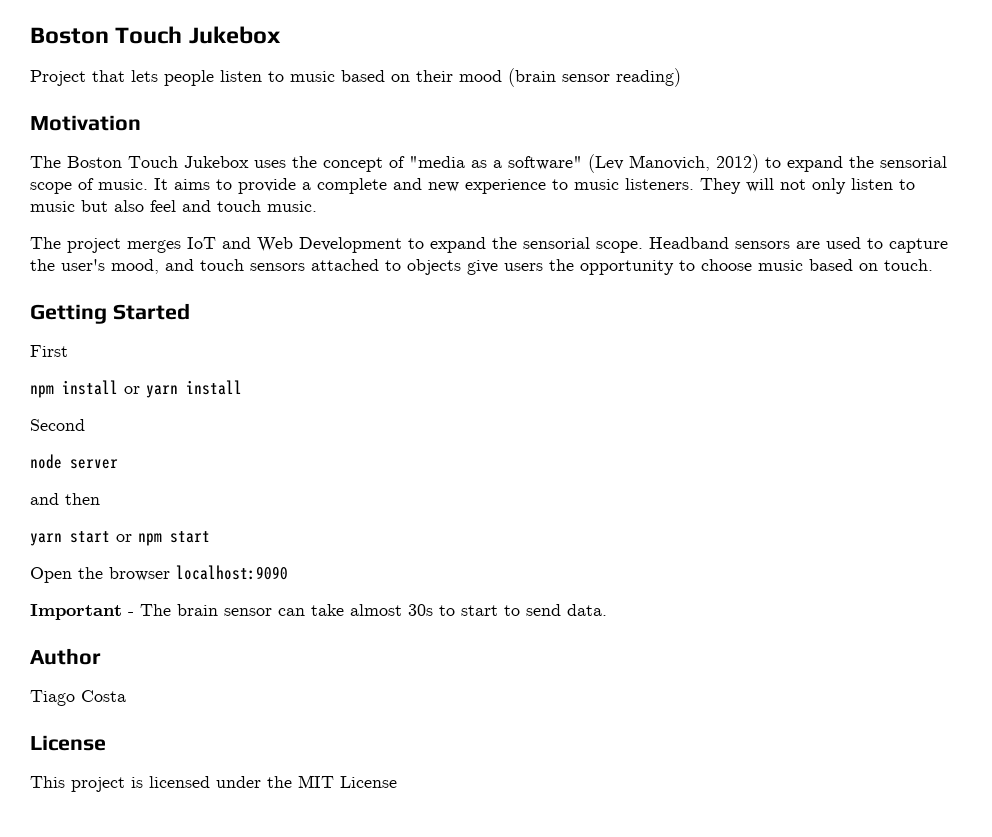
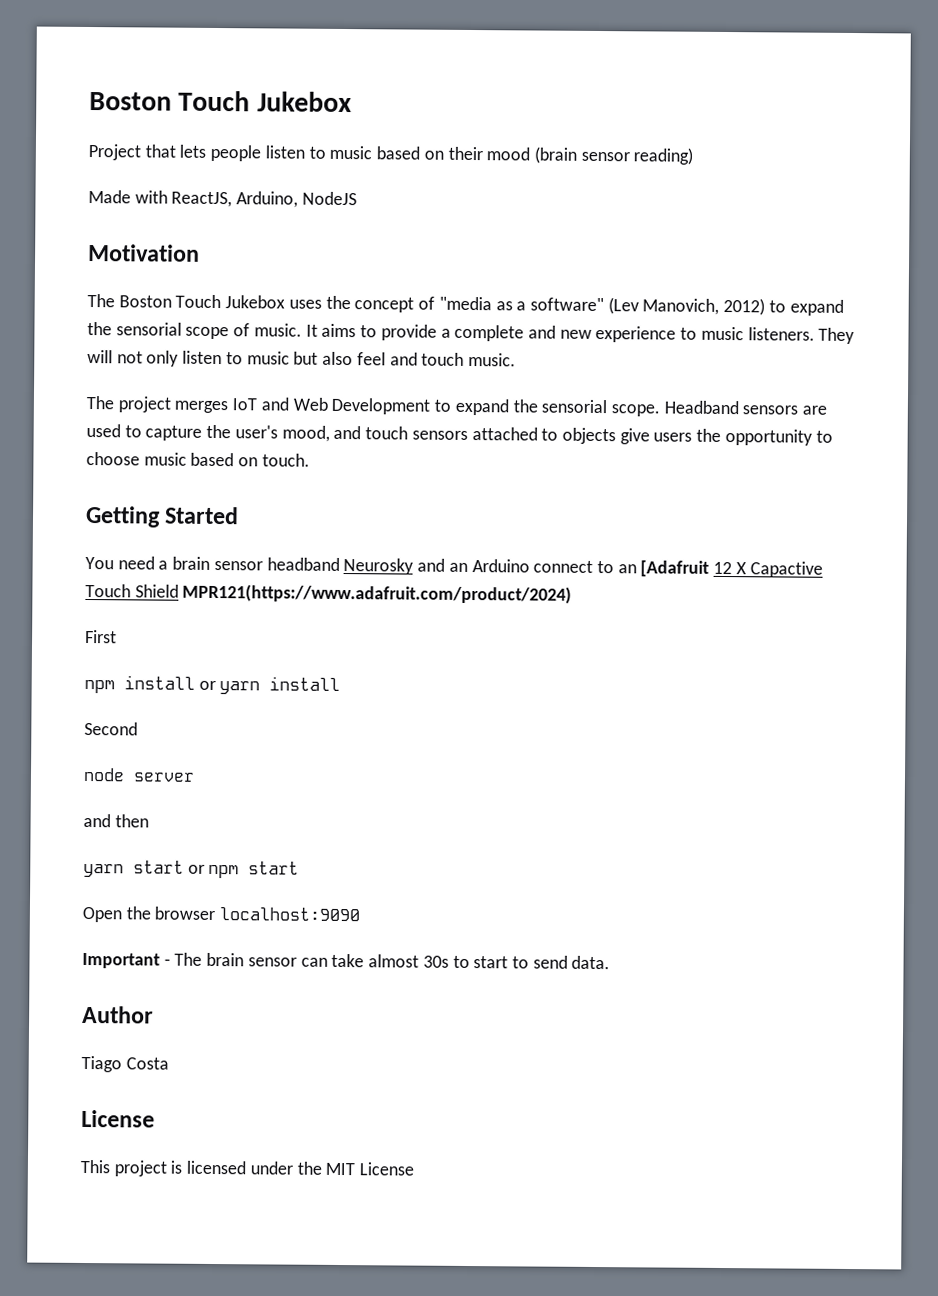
(681, 77) none -> [88,189,357,208] // Made with ReactJS, Arduino, NodeJS
(190, 311) none -> [85,556,823,578] [85,583,573,604] // You need a brain sensor headband Neurosky and an Arduino connect to an [Adafruit 12 X Capactive Touch Shield MPR121(https://www.adafruit.com/product/2024)

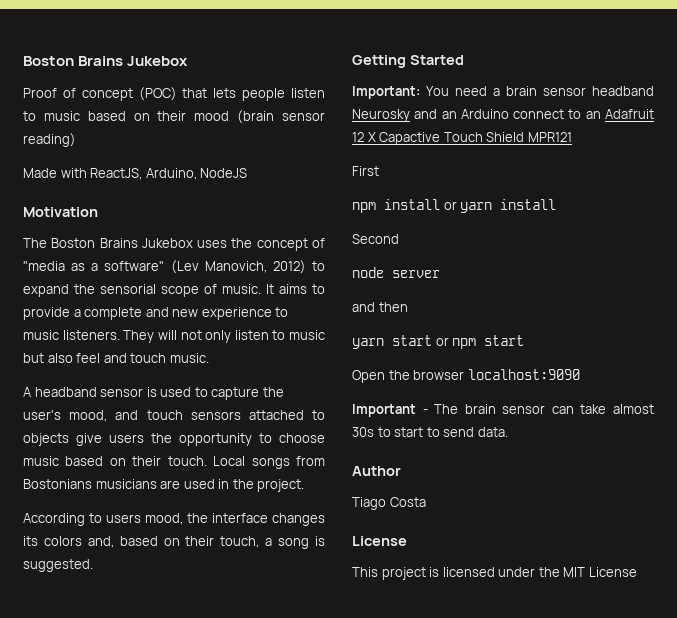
[89,90,251,112] Boston Touch -> [23,56,124,66] Boston Brains
[88,143,141,161] Project -> [23,87,177,101] Proof of concept (POC)
[175,294,222,309] Touch -> [99,238,138,248] Brains
[86,395,828,417] The project merges IoT and Web Development to expand the sensorial scope. Headband sensors are -> [23,387,157,397] A headband sensor is
(259, 462) none -> [132,456,162,466] their
(310, 460) none -> [213,456,325,469] [23,479,305,492] [23,513,325,526] [23,536,325,549] [23,559,93,572] Local songs from Bostonians musicians are used in the project. // According to users mood, the interface changes its colors and, based on their touch, a song is suggested.
(240, 515) none -> [352,86,420,99] Important:
[640,560,710,577] [Adafruit -> [605,109,654,119] Adafruit
[182,583,573,604] MPR121(https://www.adafruit.com/product/2024) -> [527,132,572,142] MPR121

